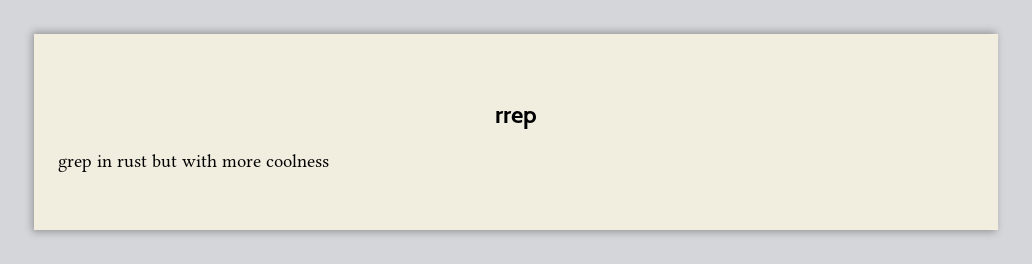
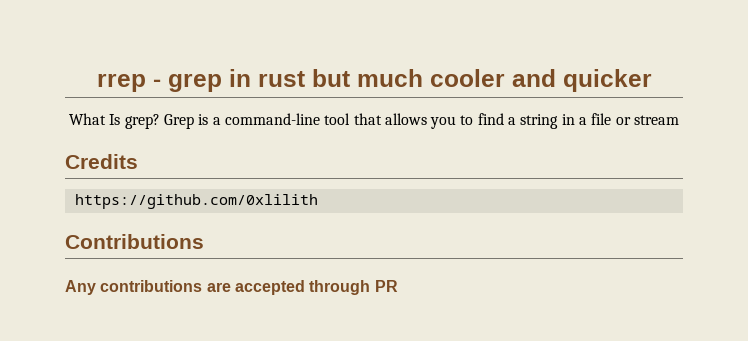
(537, 120) // -> [152,79,161,87] -
[182,154,329,167] with more coolness -> [356,69,652,92] [68,113,680,129] [65,154,138,169] [74,194,318,209] [65,234,204,249] [65,280,398,295] much cooler and quicker // What Is grep? Grep is a command-line tool that allows you to find a string in a file or stream // Credits // https://github.com/0xlilith // Contributions // Any contributions are accepted through PR

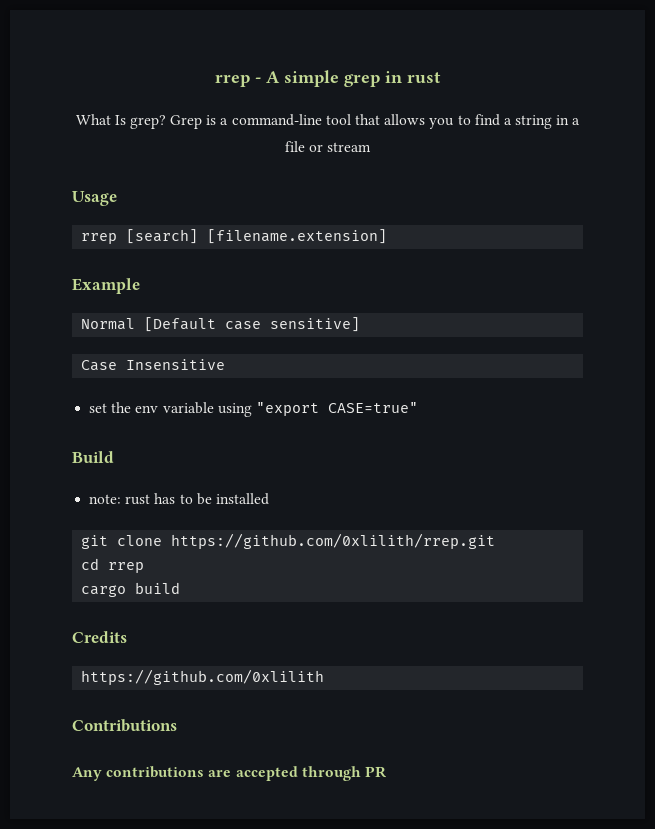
(161, 83) none -> [266,70,339,87] A simple
[311,69,652,92] but much cooler and quicker -> (441, 77) none
(680, 120) none -> [72,191,117,206] [81,229,388,244] [72,278,140,294] [81,317,361,332] [81,359,226,371] [89,402,418,417] [72,451,114,463] [89,493,269,505] [81,533,496,549] [81,558,145,573] [81,582,181,597] // Usage // rrep [search] [filename.extension] // Example // Normal [Default case sensitive] // Case Insensitive // set the env variable using "export CASE=true" // Build // note: rust has to be installed // git clone https://github.com/0xlilith/rrep.git // cd rrep // cargo build

